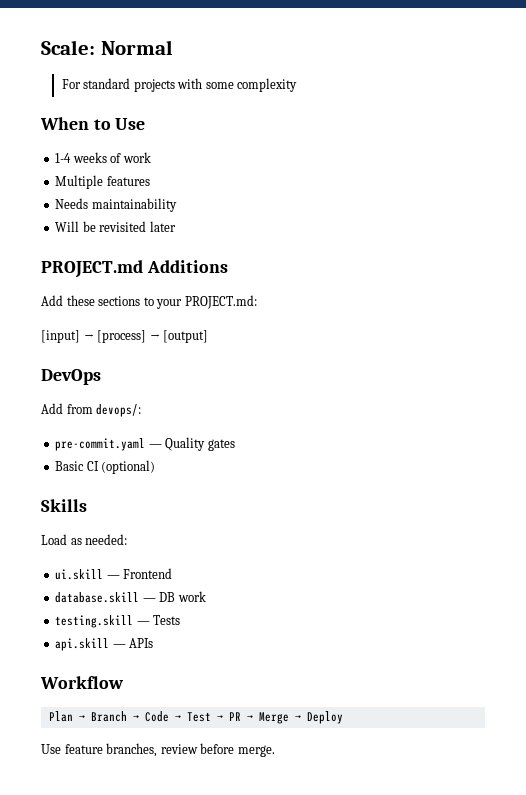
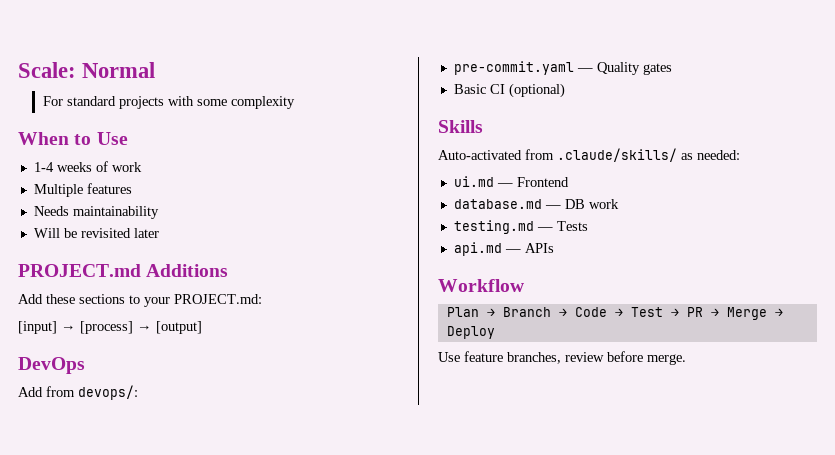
[41,534,67,545] Load -> [438,148,677,162] Auto-activated from .claude/skills/
[55,569,104,580] ui.skill -> [453,176,494,187] ui.md
[55,592,140,603] database.skill -> [453,199,542,209] database.md
[55,615,134,628] testing.skill -> [453,220,534,234] testing.md
[55,638,110,651] api.skill -> [453,242,502,256] api.md

